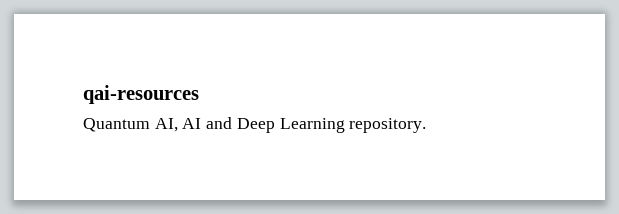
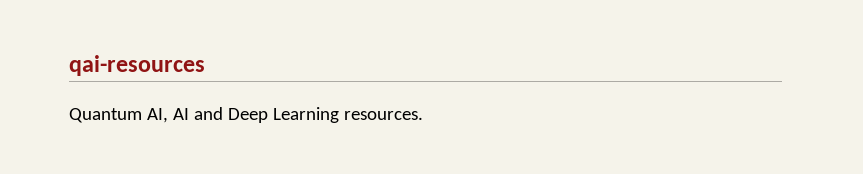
[349,118,427,133] repository. -> [343,111,423,120] resources.

